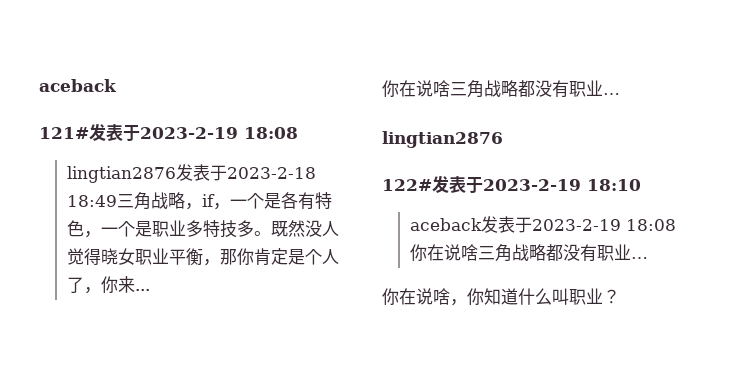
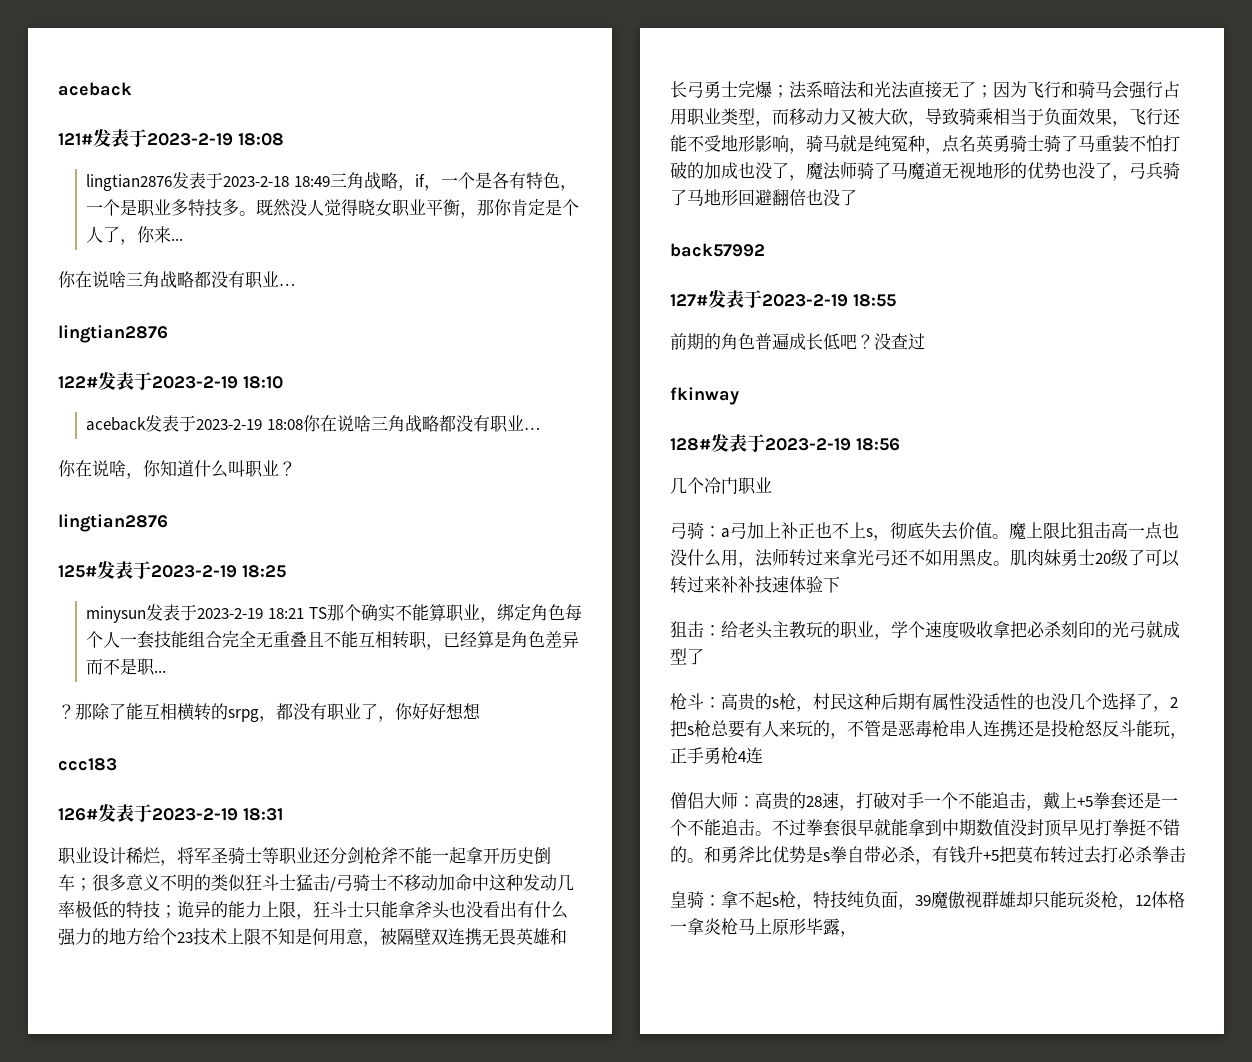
(620, 296) none -> [58,514,168,532] [58,561,286,579] [86,603,582,623] [86,631,580,650] [86,658,167,676] [58,703,481,722] [58,758,117,771] [58,804,283,822] [58,847,551,866] [58,874,574,892] [58,900,568,920] [58,928,567,947] [670,81,1180,99] [670,108,1181,127] [670,134,1180,154] [670,161,1180,181] [670,189,857,206] [670,243,765,257] [670,290,896,308] [670,333,925,350] [670,387,739,405] [670,434,900,452] [670,477,772,495] [670,522,1179,541] [670,548,1180,568] [670,576,840,594] [670,620,1180,640] [670,648,704,665] [670,692,1178,712] [670,719,1187,739] [670,747,763,765] [670,791,1178,811] [670,818,1180,837] [670,846,1186,865] [670,891,1185,910] [670,918,857,937] // lingtian2876 // 125#发表于2023-2-19 18:25 // minysun发表于2023-2-19 18:21 TS那个确实不能算职业，绑定角色每个人一套技能组合完全无重叠且不能互相转职，已经算是角色差异而不是职... // ？那除了能互相横转的srpg，都没有职业了，你好好想想 // ccc183 // 126#发表于2023-2-19 18:31 // 职业设计稀烂，将军圣骑士等职业还分剑枪斧不能一起拿开历史倒车；很多意义不明的类似狂斗士猛击/弓骑士不移动加命中这种发动几率极低的特技；诡异的能力上限，狂斗士只能拿斧头也没看出有什么强力的地方给个23技术上限不知是何用意，被隔壁双连携无畏英雄和长弓勇士完爆；法系暗法和光法直接无了；因为飞行和骑马会强行占用职业类型，而移动力又被大砍，导致骑乘相当于负面效果，飞行还能不受地形影响，骑马就是纯冤种，点名英勇骑士骑了马重装不怕打破的加成也没了，魔法师骑了马魔道无视地形的优势也没了，弓兵骑了马地形回避翻倍也没了 // back57992 // 127#发表于2023-2-19 18:55 // 前期的角色普遍成长低吧？没查过 // fkinway // 128#发表于2023-2-19 18:56 // 几个冷门职业 // 弓骑：a弓加上补正也不上s，彻底失去价值。魔上限比狙击高一点也没什么用，法师转过来拿光弓还不如用黑皮。肌肉妹勇士20级了可以转过来补补技速体验下 // 狙击：给老头主教玩的职业，学个速度吸收拿把必杀刻印的光弓就成型了 // 枪斗：高贵的s枪，村民这种后期有属性没适性的也没几个选择了，2把s枪总要有人来玩的，不管是恶毒枪串人连携还是投枪怒反斗能玩，正手勇枪4连 // 僧侣大师：高贵的28速，打破对手一个不能追击，戴上+5拳套还是一个不能追击。不过拳套很早就能拿到中期数值没封顶早见打拳挺不错的。和勇斧比优势是s拳自带必杀，有钱升+5把莫布转过去打必杀拳击 // 皇骑：拿不起s枪，特技纯负面，39魔傲视群雄却只能玩炎枪，12体格一拿炎枪马上原形毕露，

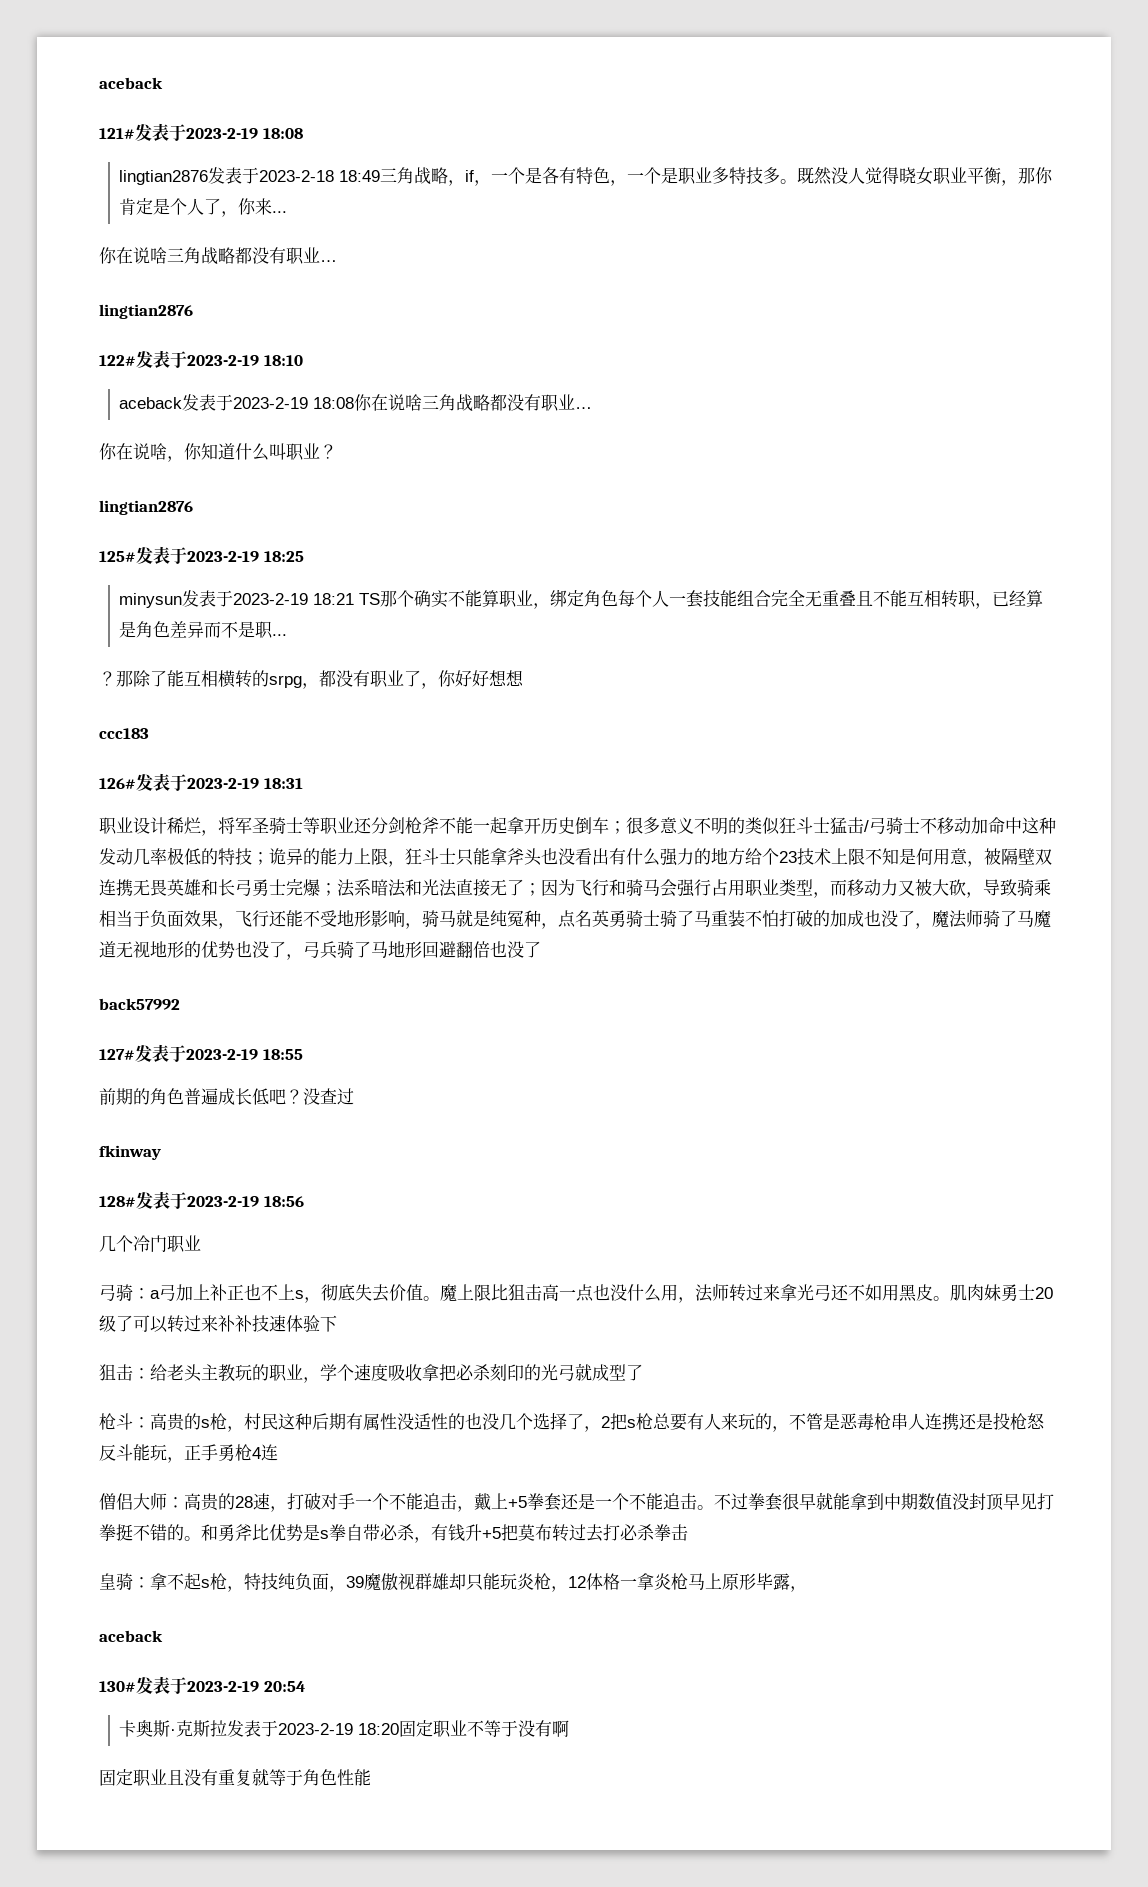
(857, 934) none -> [99,1630,163,1642] [99,1676,305,1694] [119,1720,570,1738] [99,1768,371,1787] // aceback // 130#发表于2023-2-19 20:54 // 卡奥斯·克斯拉发表于2023-2-19 18:20固定职业不等于没有啊 // 固定职业且没有重复就等于角色性能

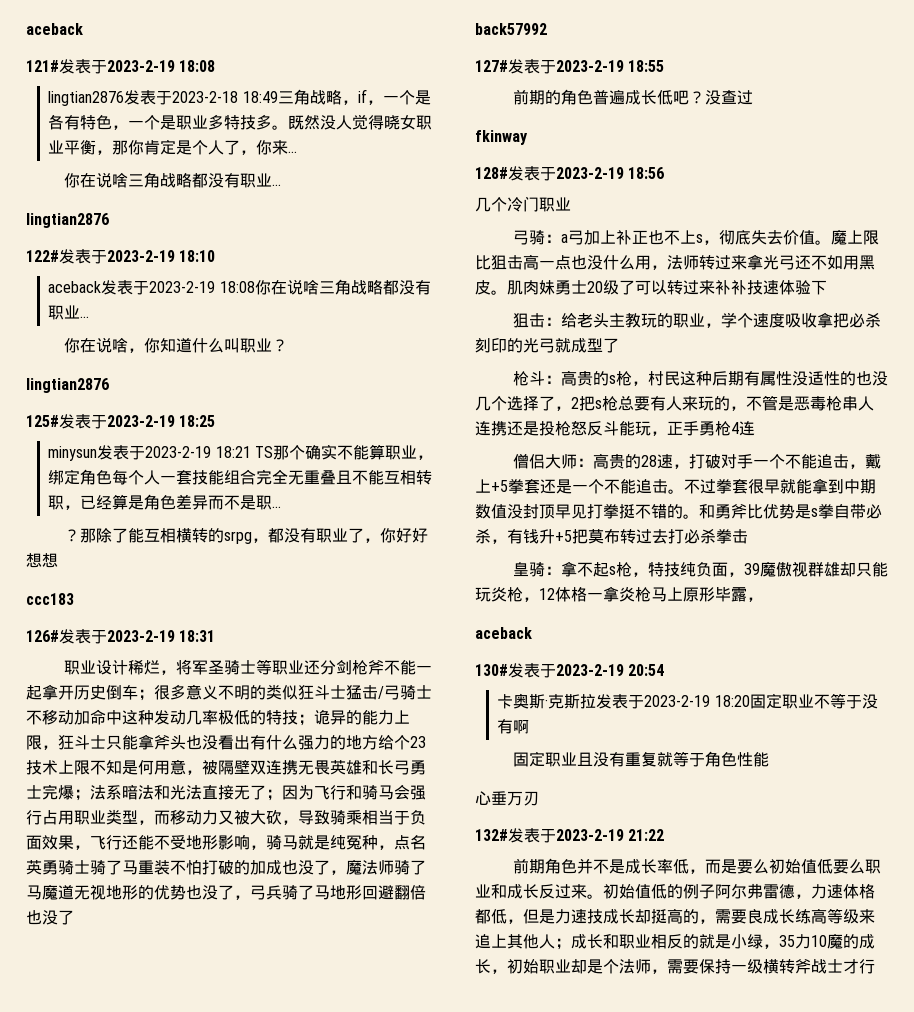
(371, 1777) none -> [475,791,539,806] [475,828,665,843] [512,858,881,874] [475,883,875,899] [475,908,875,924] [475,933,875,950] [475,959,875,974] // 心垂万刃 // 132#发表于2023-2-19 21:22 // 前期角色并不是成长率低，而是要么初始值低要么职业和成长反过来。初始值低的例子阿尔弗雷德，力速体格都低，但是力速技成长却挺高的，需要良成长练高等级来追上其他人；成长和职业相反的就是小绿，35力10魔的成长，初始职业却是个法师，需要保持一级横转斧战士才行

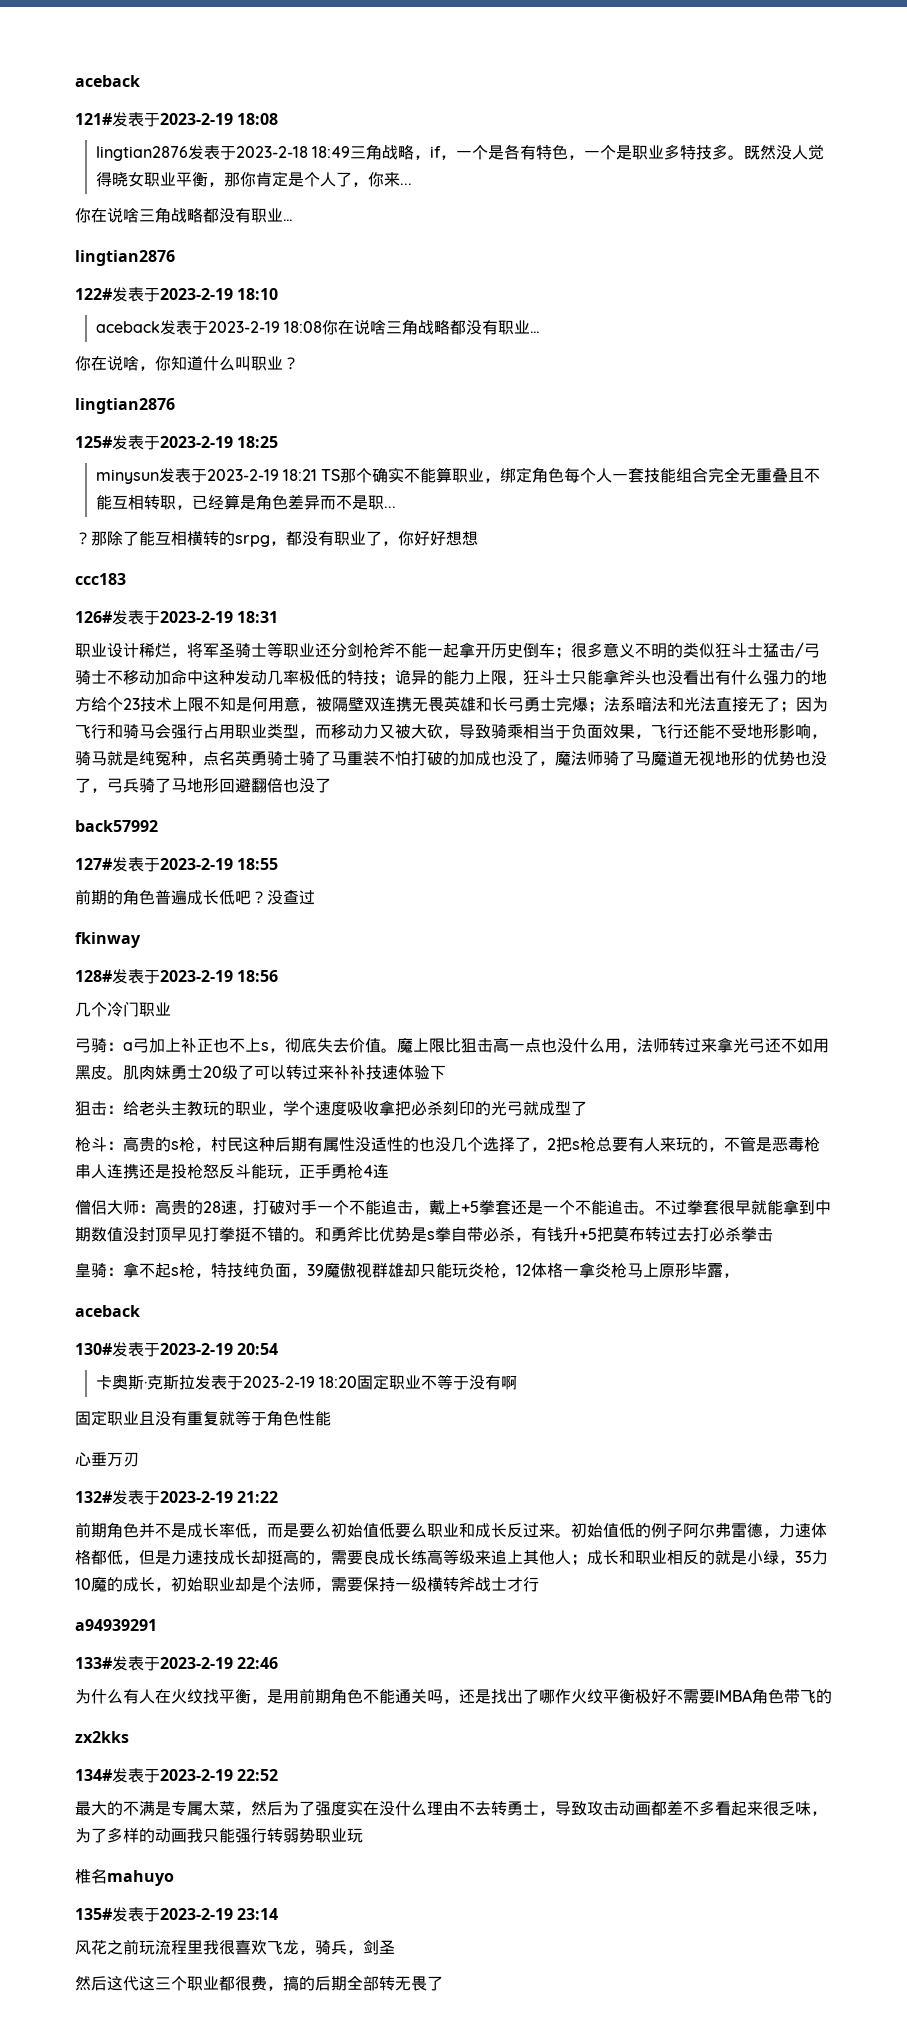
(875, 966) none -> [75,1619,157,1631] [75,1656,279,1671] [75,1688,832,1704] [75,1731,129,1743] [75,1768,279,1783] [75,1800,827,1816] [75,1827,363,1843] [75,1869,174,1886] [75,1907,279,1922] [75,1939,395,1955] [75,1975,443,1991] // a94939291 // 133#发表于2023-2-19 22:46 // 为什么有人在火纹找平衡，是用前期角色不能通关吗，还是找出了哪作火纹平衡极好不需要IMBA角色带飞的 // zx2kks // 134#发表于2023-2-19 22:52 // 最大的不满是专属太菜，然后为了强度实在没什么理由不去转勇士，导致攻击动画都差不多看起来很乏味，为了多样的动画我只能强行转弱势职业玩 // 椎名mahuyo // 135#发表于2023-2-19 23:14 // 风花之前玩流程里我很喜欢飞龙，骑兵，剑圣 // 然后这代这三个职业都很费，搞的后期全部转无畏了

